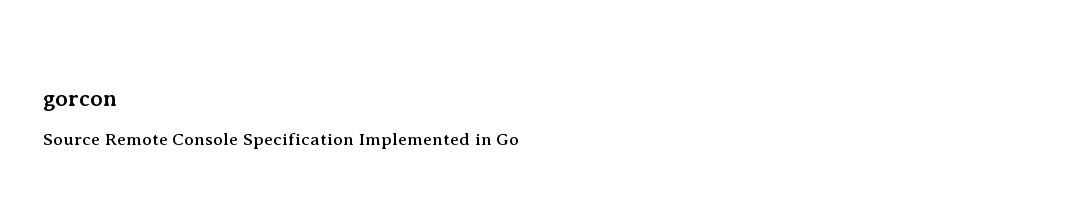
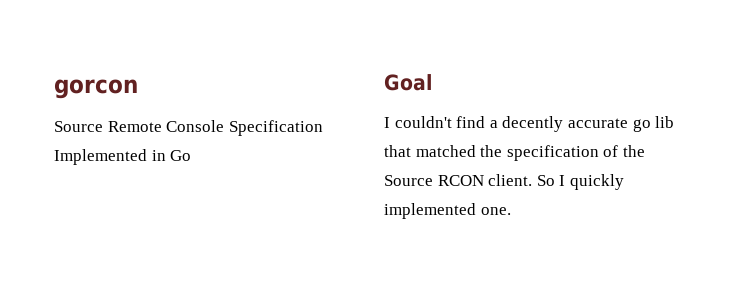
(520, 139) none -> [384,74,432,91] [384,116,675,132] [384,145,645,161] [384,174,624,190] [384,203,511,219] // Goal // I couldn't find a decently accurate go lib that matched the specification of the Source RCON client. So I quickly implemented one.

